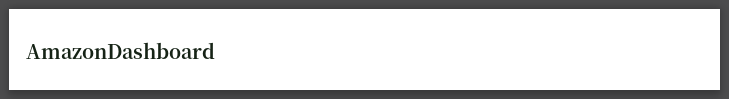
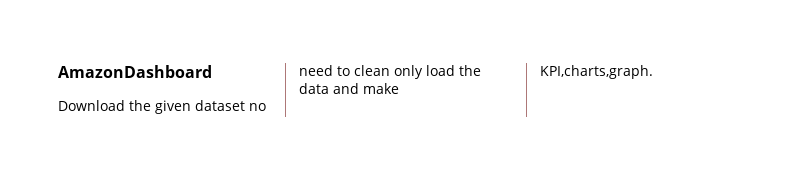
(215, 50) none -> [58,100,266,114] [299,65,481,79] [299,83,399,94] [540,65,653,79] // Download the given dataset no need to clean only load the data and make KPI,charts,graph.

